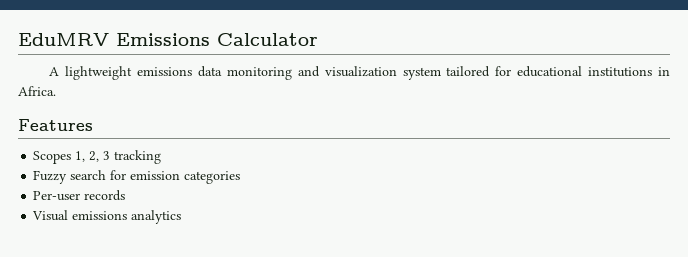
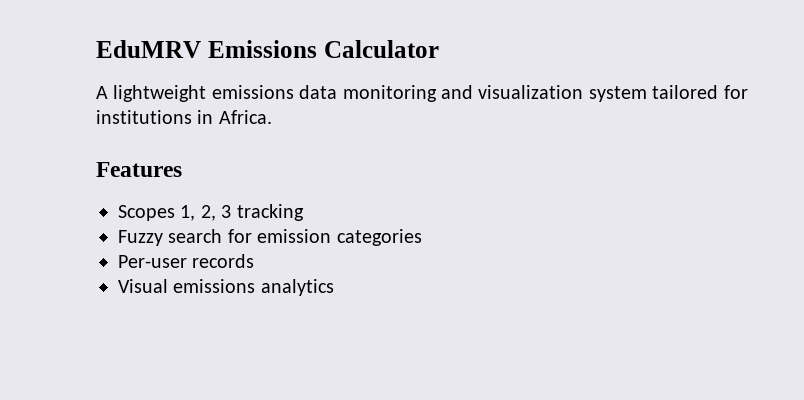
[517,66,583,77] educational -> (748, 92) none

